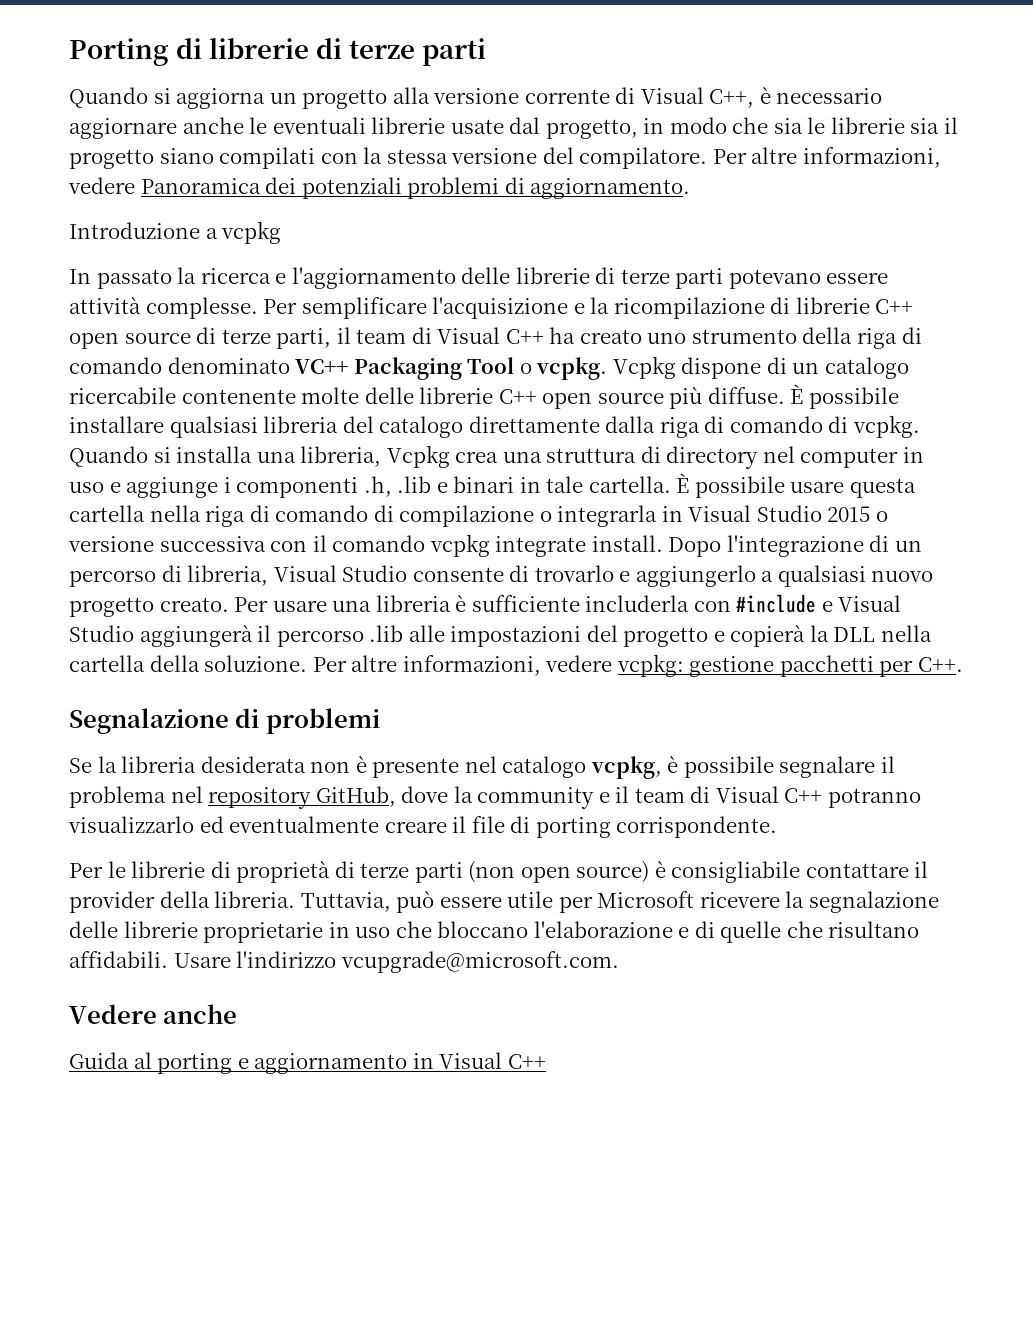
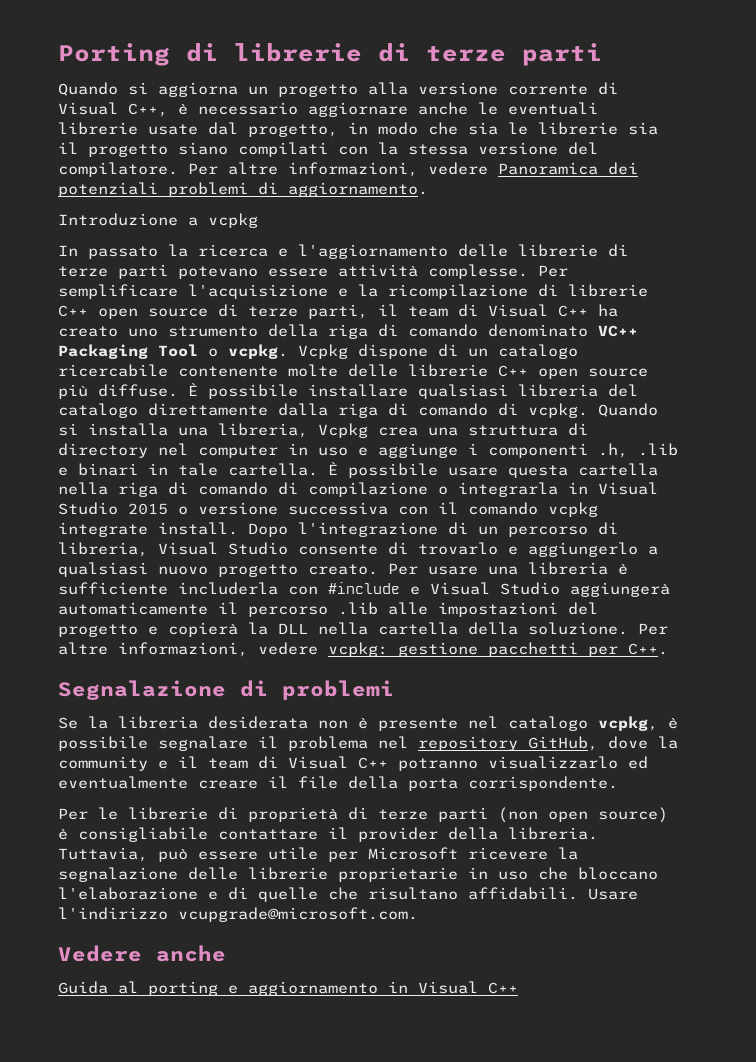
(253, 636) none -> [58,602,208,615] automaticamente
[510,816,611,838] di porting -> [348,776,458,791] della porta

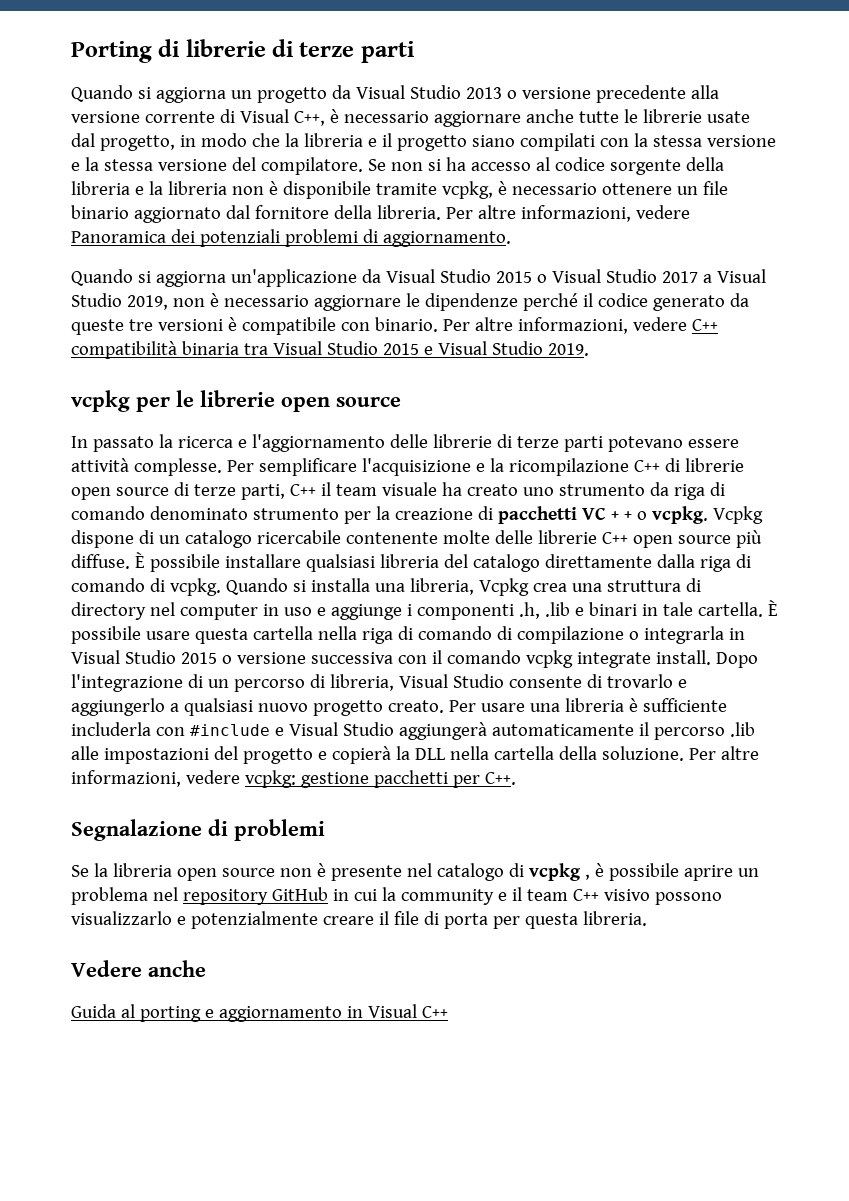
(358, 90) none -> [331,85,686,103] da Visual Studio 2013 o versione precedente
[478,102,598,115] le eventuali -> [578,109,638,123] tutte le
[468,122,658,135] sia le librerie sia -> [284,133,377,147] la libreria e
[568,142,598,155] [58,162,178,177] del compilatore. -> [71,157,724,175] [71,181,728,199] [71,205,441,223] e la stessa versione del compilatore. Se non si ha accesso al codice sorgente della libreria e la libreria non è disponibile tramite vcpkg, è necessario ottenere un file binario aggiornato dal fornitore della libreria.
[58,213,258,228] Introduzione a vcpkg -> [71,269,766,287] [71,293,749,311] [71,317,718,335] [71,341,589,359] [71,390,401,412] Quando si aggiorna un'applicazione da Visual Studio 2015 o Visual Studio 2017 a Visual Studio 2019, non è necessario aggiornare le dipendenze perché il codice generato da queste tre versioni è compatibile con binario. Per altre informazioni, vedere C++ compatibilità binaria tra Visual Studio 2015 e Visual Studio 2019. // vcpkg per le librerie open source
[538,284,648,297] [58,305,88,317] di librerie C++ -> [633,458,744,472] C++ di librerie
[378,304,588,317] il team di Visual C++ -> [289,482,437,496] C++ il team visuale
[268,324,318,337] della -> [649,482,669,496] da
[598,325,638,337] [58,344,198,359] VC++ Packaging Tool -> [252,506,632,524] strumento per la creazione di pacchetti VC + +
[208,716,308,729] desiderata -> [176,868,275,881] open source
[598,716,678,731] [58,736,648,751] vcpkg, è possibile segnalare il problema nel repository GitHub, dove -> [508,863,759,881] [71,887,377,905] di vcpkg , è possibile aprire un problema nel repository GitHub in cui
[258,756,648,771] [58,776,618,791] [58,807,668,823] [58,827,598,842] [58,847,578,862] [58,867,658,882] [58,887,638,902] [58,907,418,922] di Visual C++ potranno visualizzarlo ed eventualmente creare il file della porta corrispondente. // Per le librerie di proprietà di terze parti (non open source) è consigliabile contattare il provider della libreria. Tuttavia, può essere utile per Microsoft ricevere la segnalazione delle librerie proprietarie in uso che bloccano l'elaborazione e di quelle che risultano affidabili. Usare l'indirizzo vcupgrade@microsoft.com. -> [572,889,722,905] [71,911,647,929] C++ visivo possono visualizzarlo e potenzialmente creare il file di porta per questa libreria.

